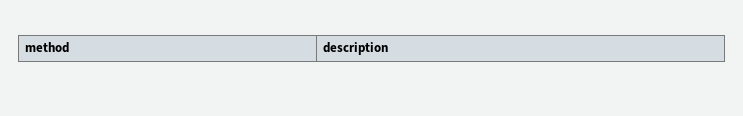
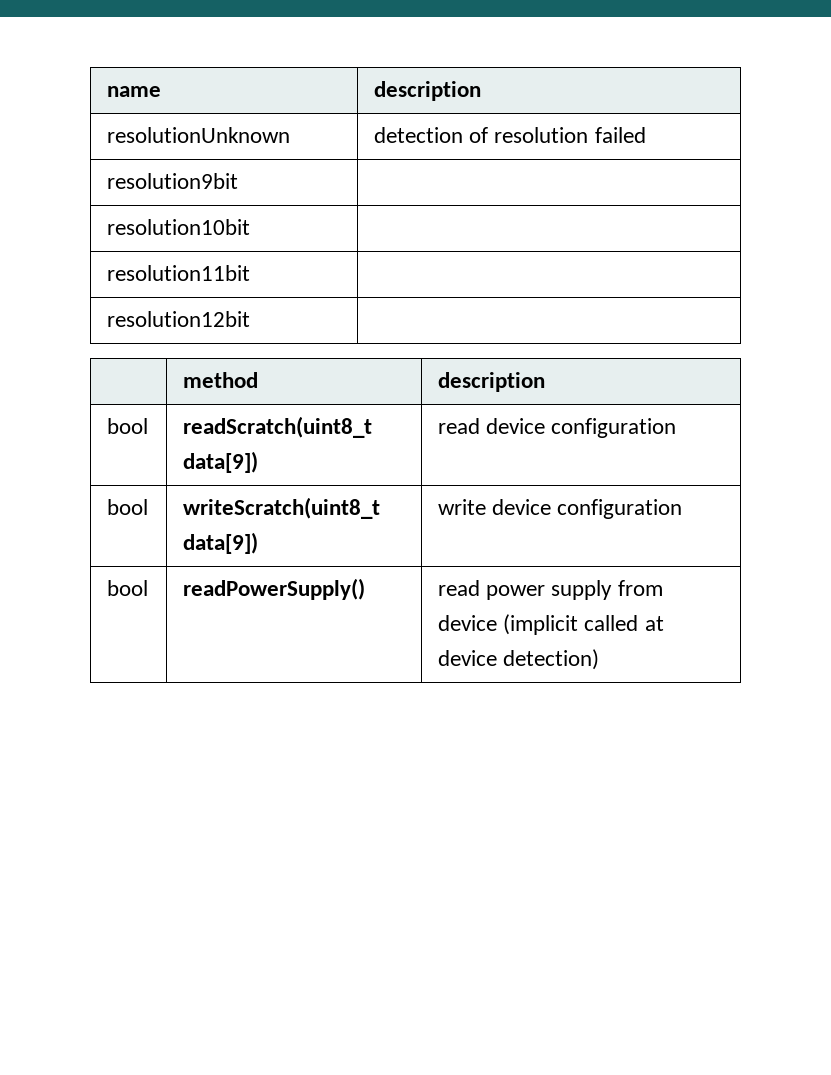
[24,42,69,53] [322,42,388,55] method | description -> [107,86,162,97] [374,81,482,101] [107,127,291,143] [374,127,646,143] [107,173,239,189] [107,219,251,235] [107,265,251,281] [107,311,251,327] [183,372,259,388] [438,372,546,392] [107,418,149,434] [183,416,373,438] [183,451,259,473] [438,418,677,438] [107,499,149,515] [183,497,381,519] [183,532,259,554] [438,499,683,519] [107,580,149,596] [183,578,366,600] [438,580,663,600] [438,614,664,635] [438,649,600,670] name | description // resolutionUnknown | detection of resolution failed // resolution9bit | // resolution10bit | // resolution11bit | // resolution12bit | // | method | description // bool | readScratch(uint8_t data[9]) | read device configuration // bool | writeScratch(uint8_t data[9]) | write device configuration // bool | readPowerSupply() | read power supply from device (implicit called at device detection)

